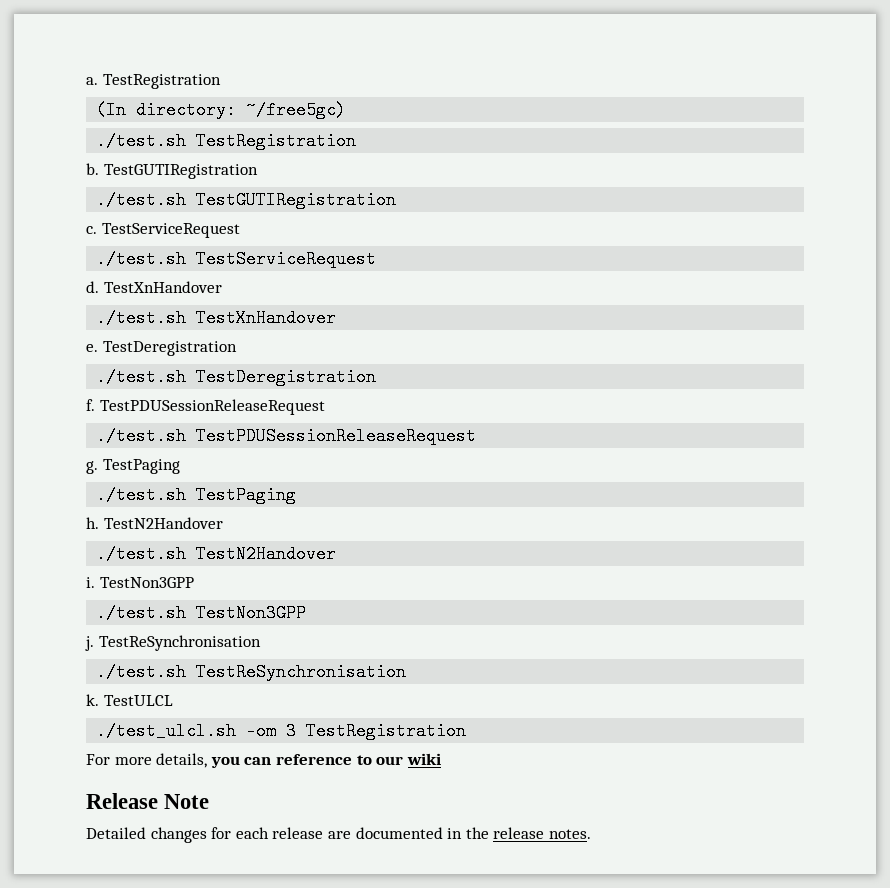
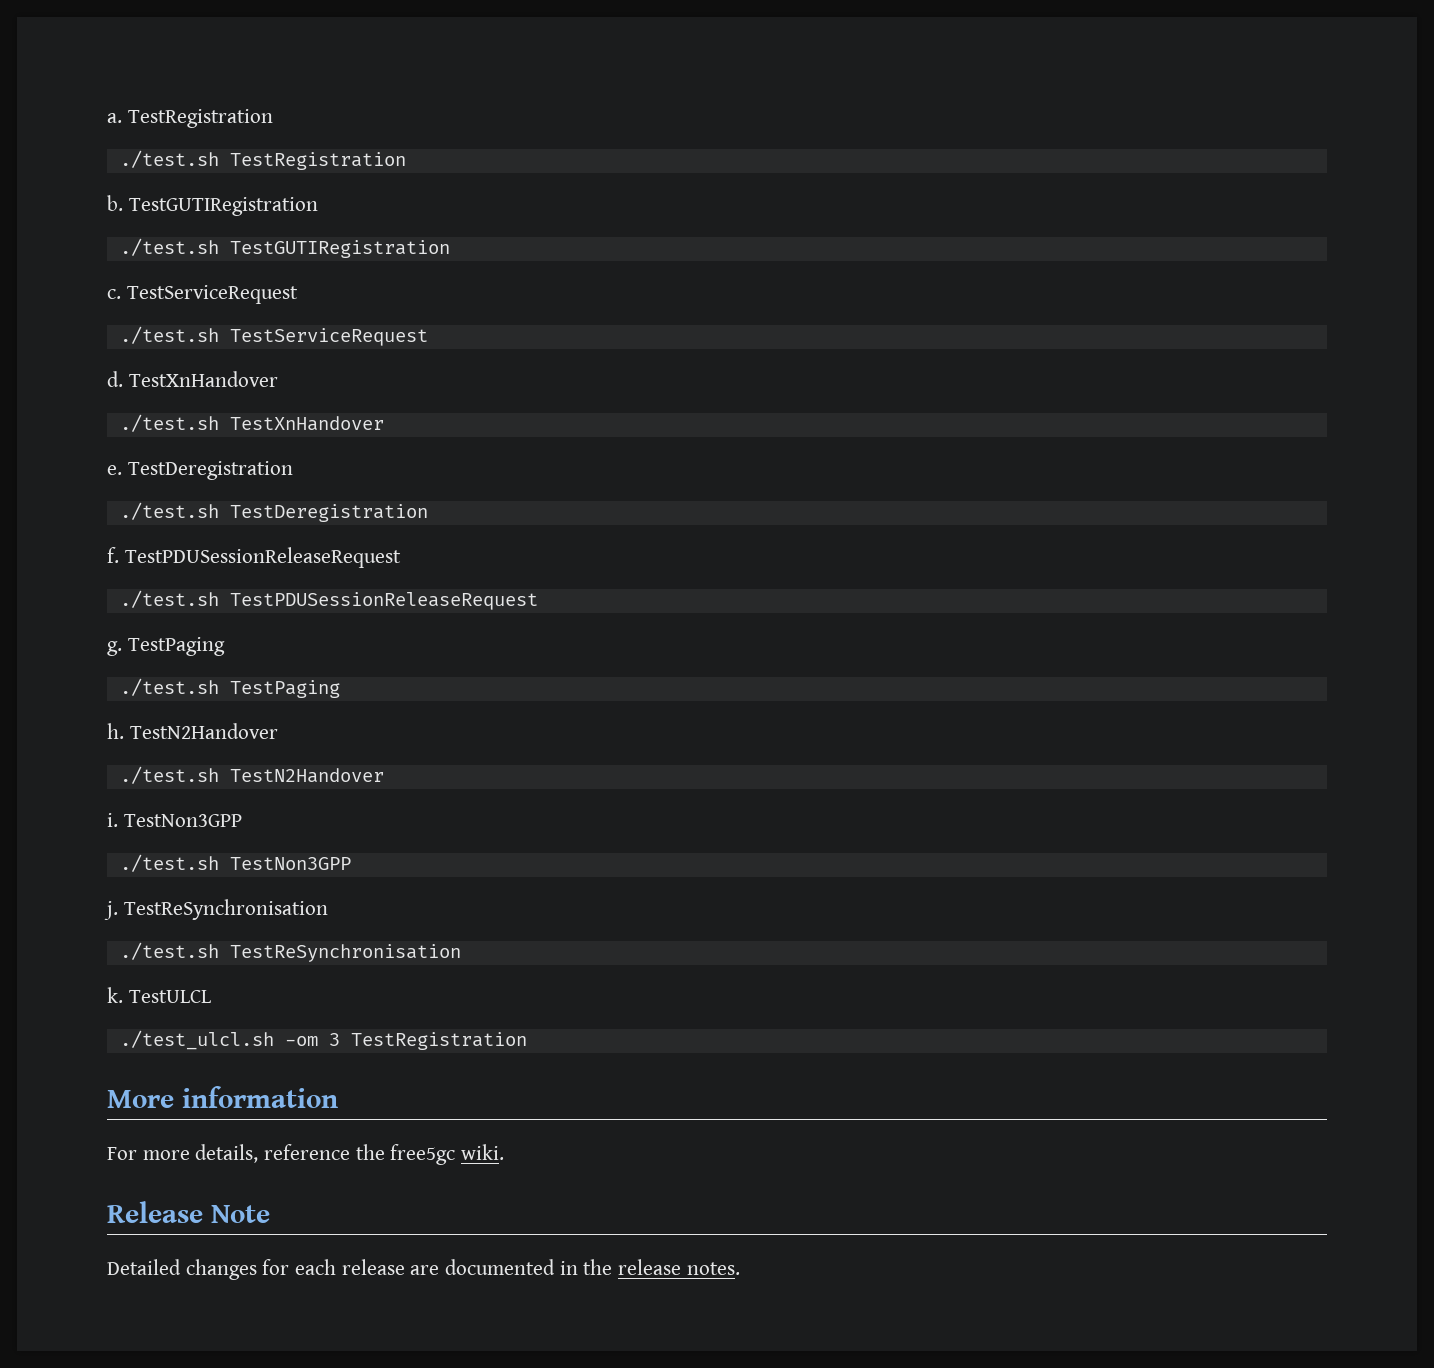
[96,101,347,119] // (In directory: ~/free5gc) -> (273, 118) none
(467, 731) none -> [107,1086,338,1108] // More information
[210,753,441,768] you can reference to our wiki -> [264,1144,505,1165] reference the free5gc wiki.

